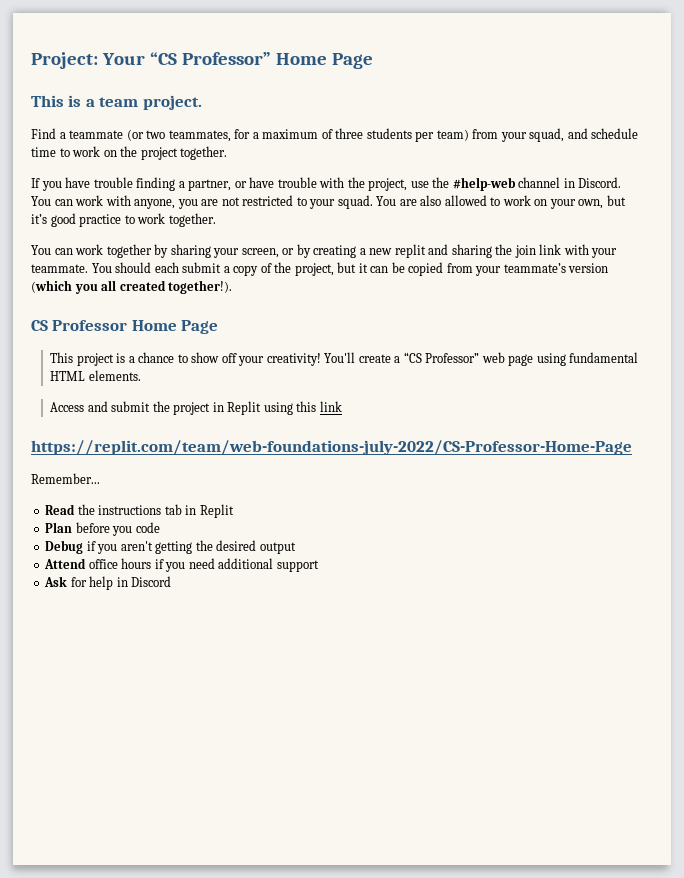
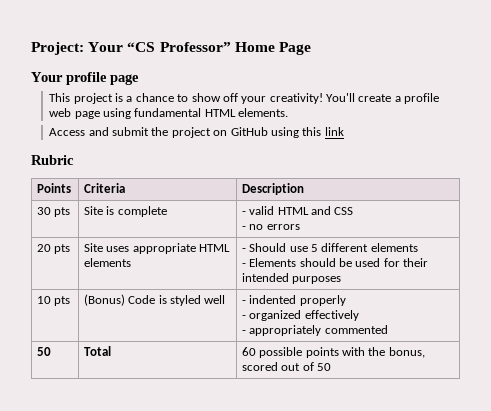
[31,95,202,110] [31,128,639,142] [31,146,228,160] [31,177,622,191] [31,195,626,209] [31,213,216,227] [31,244,618,258] [31,262,609,276] [31,280,233,294] [31,320,219,334] This is a team project. // Find a teammate (or two teammates, for a maximum of three students per team) from your squad, and schedule time to work on the project together. // If you have trouble finding a partner, or have trouble with the project, use the #help-web channel in Discord. You can work with anyone, you are not restricted to your squad. You are also allowed to work on your own, but it’s good practice to work together. // You can work together by sharing your screen, or by creating a new replit and sharing the join link with your teammate. You should each submit a copy of the project, but it can be copied from your teammate’s version (which you all created together!). // CS Professor Home Page -> [31,72,139,85] Your profile page
[403,352,480,363] “CS Professor” -> [404,93,440,104] profile
[212,401,262,415] in Replit -> [213,127,268,136] on GitHub
[31,440,632,455] [31,473,100,484] [45,504,234,518] [45,522,160,536] [45,540,296,554] [44,558,319,572] [44,576,172,590] https://replit.com/team/web-foundations-july-2022/CS-Professor-Home-Page // Remember... // Read the instructions tab in Replit // Plan before you code // Debug if you aren't getting the desired output // Attend office hours if you need additional support // Ask for help in Discord -> [31,155,74,165] [36,183,71,193] [83,183,125,193] [241,183,304,195] [36,207,71,217] [83,206,167,217] [241,206,354,215] [241,224,300,230] [36,244,71,254] [83,243,231,254] [83,258,131,267] [241,243,418,252] [241,258,429,267] [241,273,342,284] [36,296,71,306] [83,294,226,306] [241,295,346,306] [241,310,359,321] [241,325,388,336] [36,347,51,356] [83,346,111,356] [241,347,425,358] [241,362,332,371] Rubric // Points | Criteria | Description // 30 pts | Site is complete | - valid HTML and CSS // - no errors // 20 pts | Site uses appropriate HTML elements | - Should use 5 different elements // - Elements should be used for their intended purposes // 10 pts | (Bonus) Code is styled well | - indented properly // - organized effectively // - appropriately commented // 50 | Total | 60 possible points with the bonus, scored out of 50

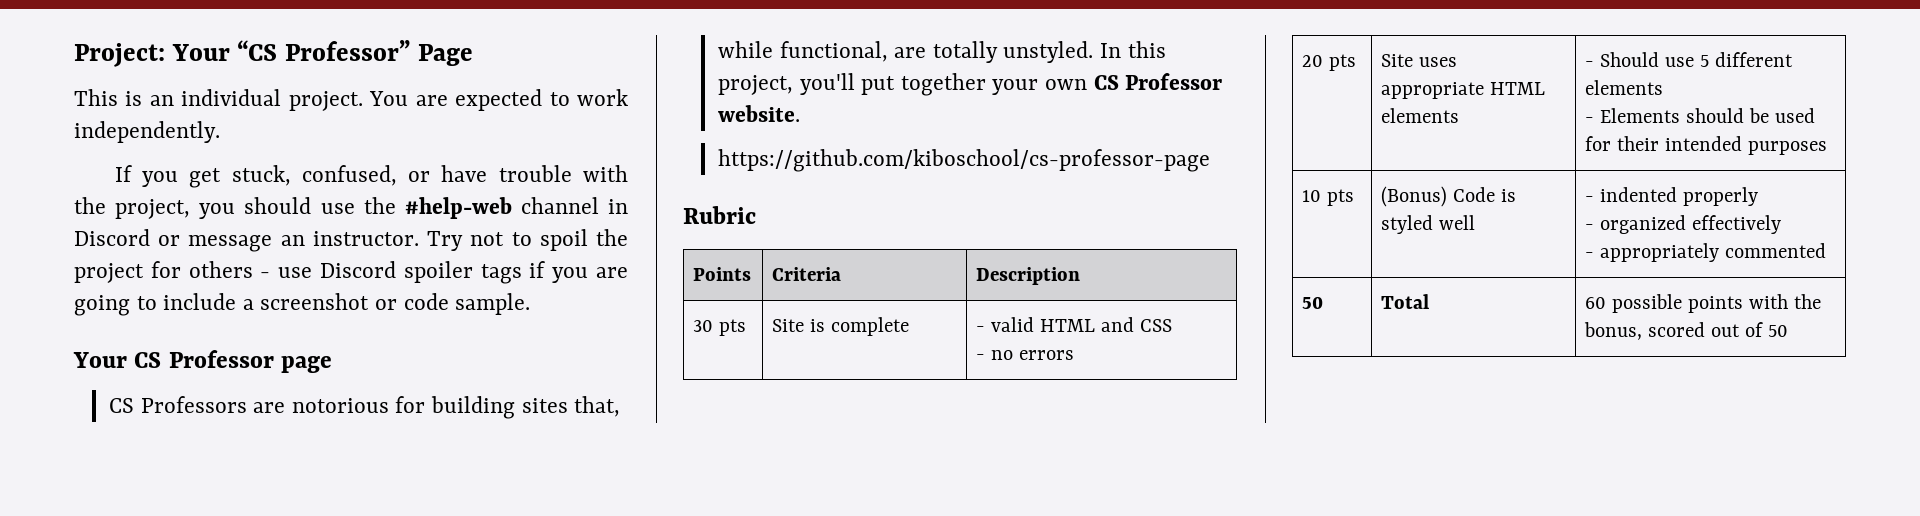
[234,42,275,52] Home -> (411, 50) none
[31,72,107,85] // Your profile -> [74,89,629,111] [74,121,220,143] [114,165,628,188] [74,197,628,219] [74,229,628,252] [74,261,628,284] [74,293,531,316] [73,350,274,368] // This is an individual project. You are expected to work independently. // If you get stuck, confused, or have trouble with the project, you should use the #help-web channel in Discord or message an instructor. Try not to spoil the project for others - use Discord spoiler tags if you are going to include a screenshot or code sample. // Your CS Professor
[49,93,440,104] [49,108,289,119] [49,127,344,138] This project is a chance to show off your creativity! You'll create a profile web page using fundamental HTML elements. // Access and submit the project on GitHub using this link -> [109,396,621,419] [718,41,1166,63] [718,73,1223,96] [718,105,801,122] [718,149,1211,172] CS Professors are notorious for building sites that, while functional, are totally unstyled. In this project, you'll put together your own CS Professor website. // https://github.com/kiboschool/cs-professor-page

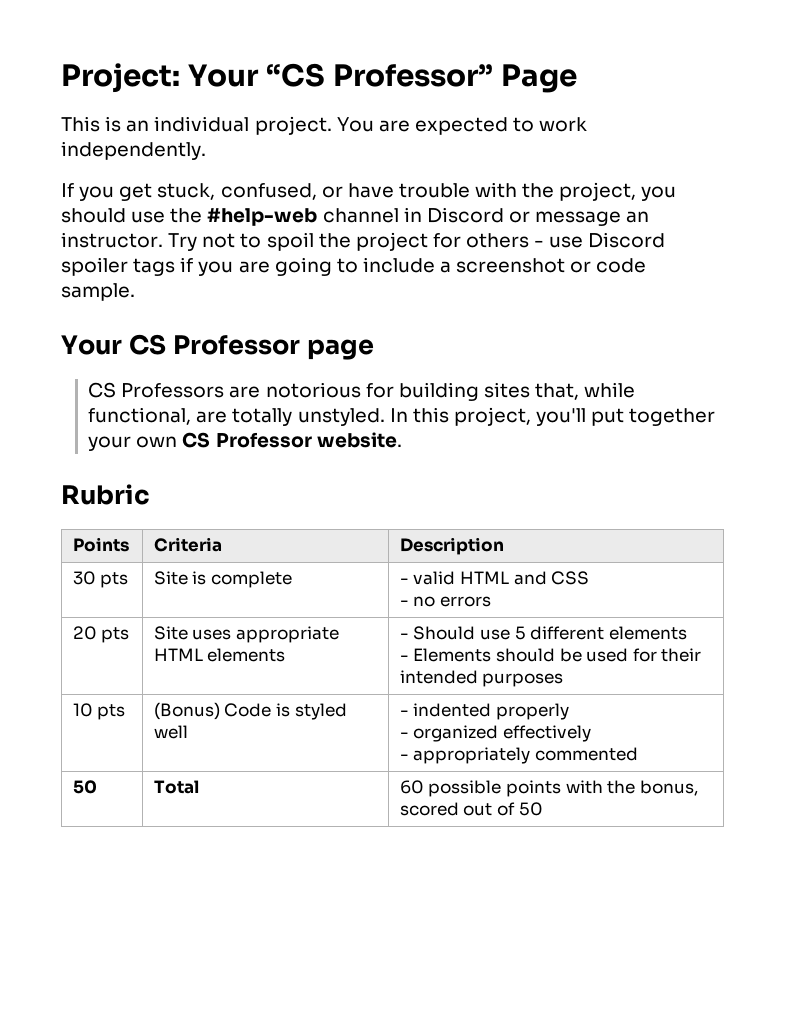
[718,149,1211,172] // https://github.com/kiboschool/cs-professor-page -> (402, 440) none

